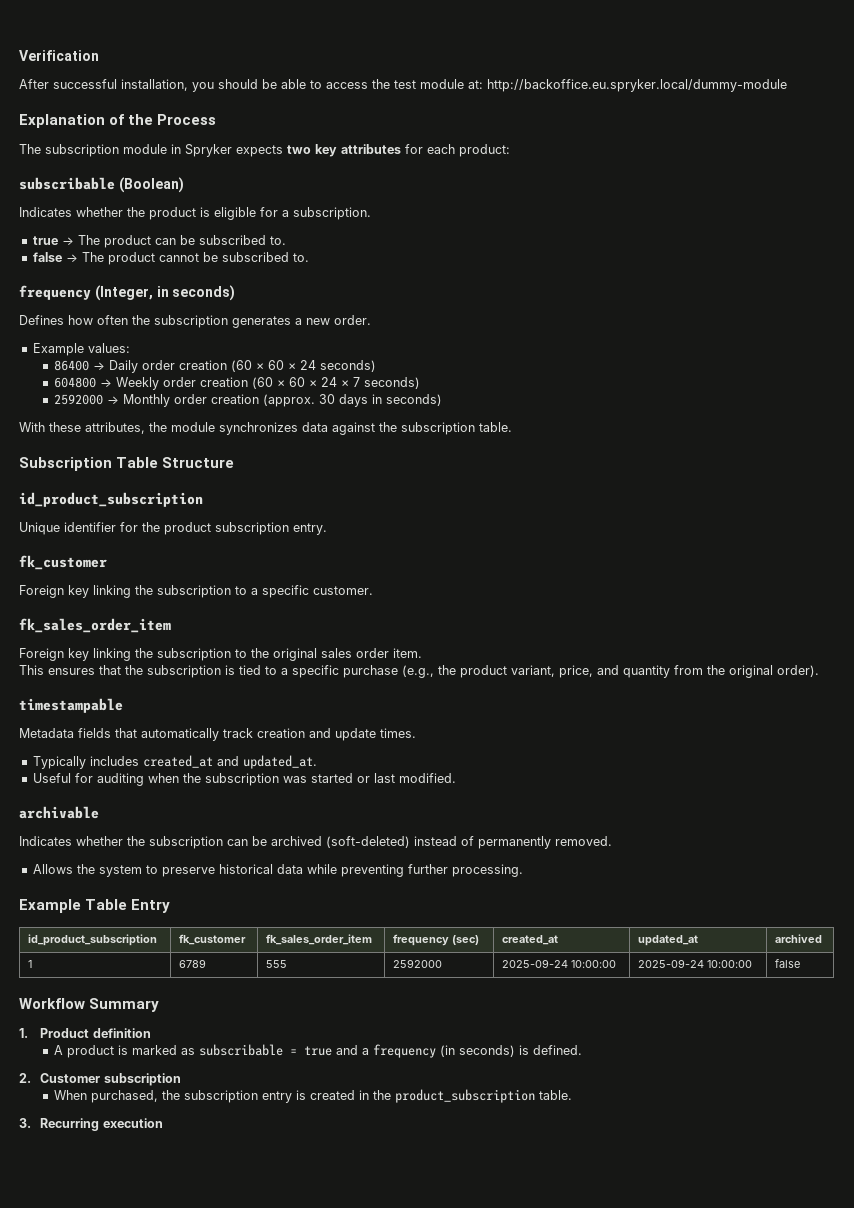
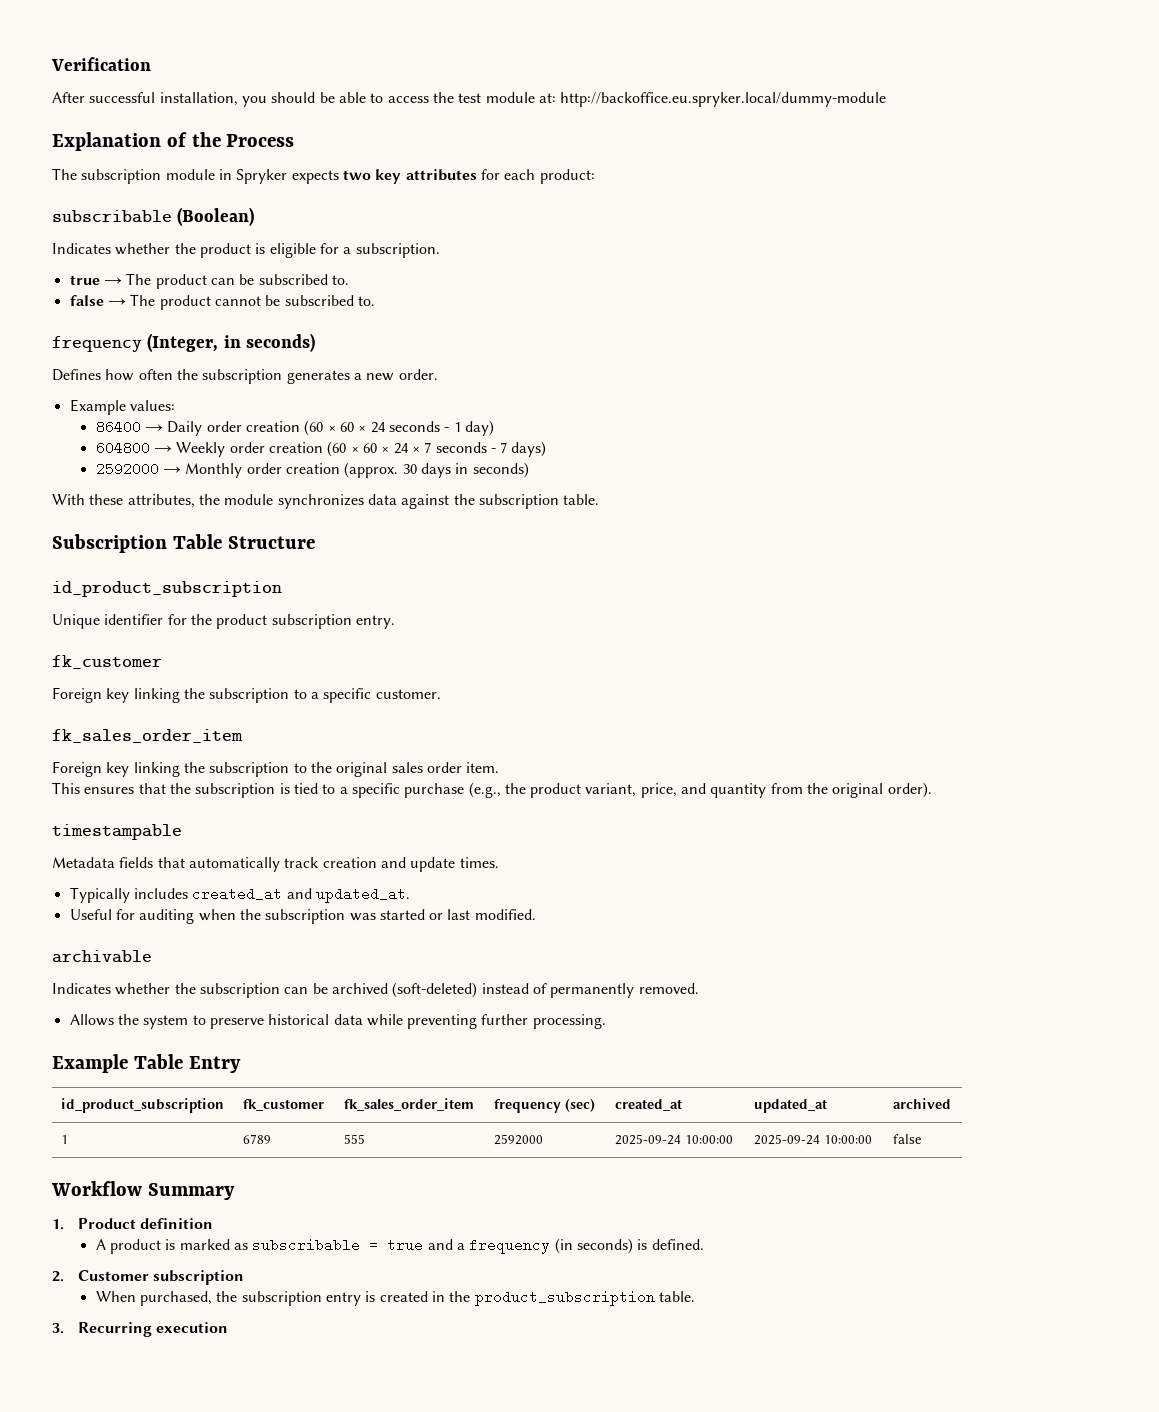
[320,360,377,372] seconds) -> [388,420,494,436] seconds - 1 day)
[364,377,421,389] seconds) -> [435,441,547,457] seconds - 7 days)

